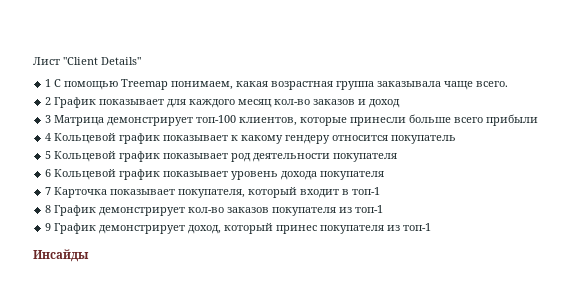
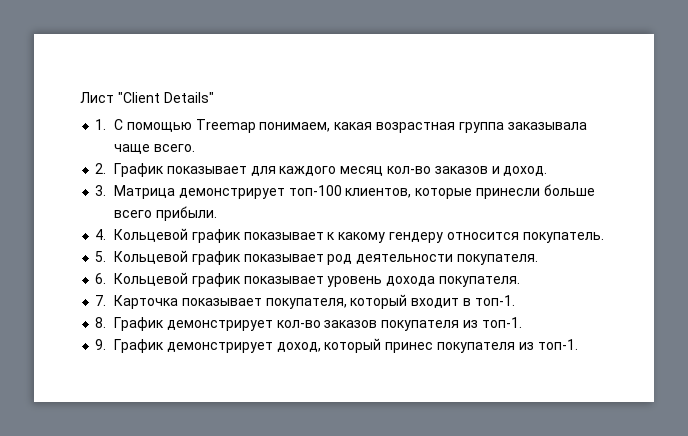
[45,79,52,87] 1 -> [95,119,107,130] 1.
[45,97,52,105] 2 -> [95,163,107,174] 2.
[369,99,401,108] [45,115,52,123] доход // 3 -> [503,166,548,176] [95,185,107,196] доход. // 3.
[486,114,539,126] [45,133,52,141] прибыли // 4 -> [155,206,217,221] [95,229,107,240] прибыли. // 4.
[391,135,457,144] [45,151,52,159] покупатель // 5 -> [522,232,604,243] [95,251,107,262] покупатель. // 5.
[333,153,398,162] [45,169,52,177] покупателя // 6 -> [456,254,538,265] [95,273,107,284] покупателя. // 6.
[320,171,385,180] [45,187,52,195] покупателя // 7 -> [438,276,520,287] [95,295,107,306] покупателя. // 7.
[352,187,381,195] [45,205,52,213] топ-1 // 8 -> [474,295,515,306] [95,317,107,328] топ-1. // 8.
[355,205,384,213] [45,223,52,231] топ-1 // 9 -> [481,317,522,328] [95,339,107,350] топ-1. // 9.
[403,223,432,231] [33,249,89,262] топ-1 // Инсайды -> [537,339,578,350] топ-1.

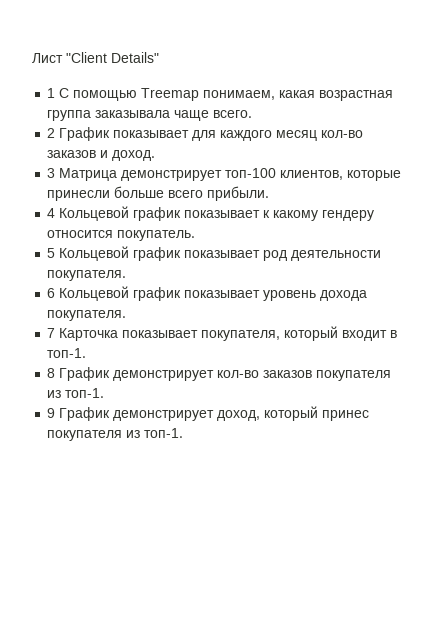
[95,119,107,130] 1. -> [47,88,56,98] 1
[95,163,107,174] 2. -> [47,128,56,138] 2
[95,185,107,196] 3. -> [47,168,56,178] 3
[95,229,107,240] 4. -> [47,208,56,218] 4
[95,251,107,262] 5. -> [47,248,56,258] 5
[95,273,107,284] 6. -> [47,288,56,298] 6
[95,295,107,306] 7. -> [47,328,56,338] 7
[95,317,107,328] 8. -> [47,368,56,378] 8
[95,339,107,350] 9. -> [47,408,56,418] 9

